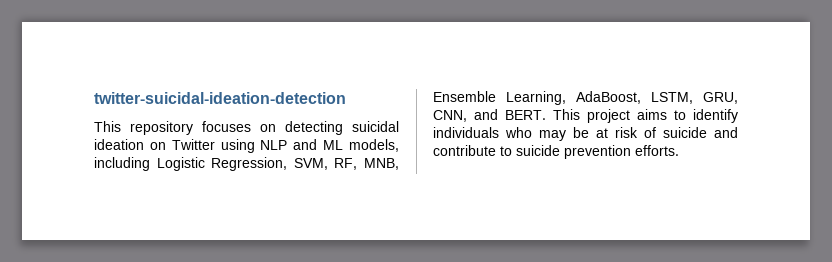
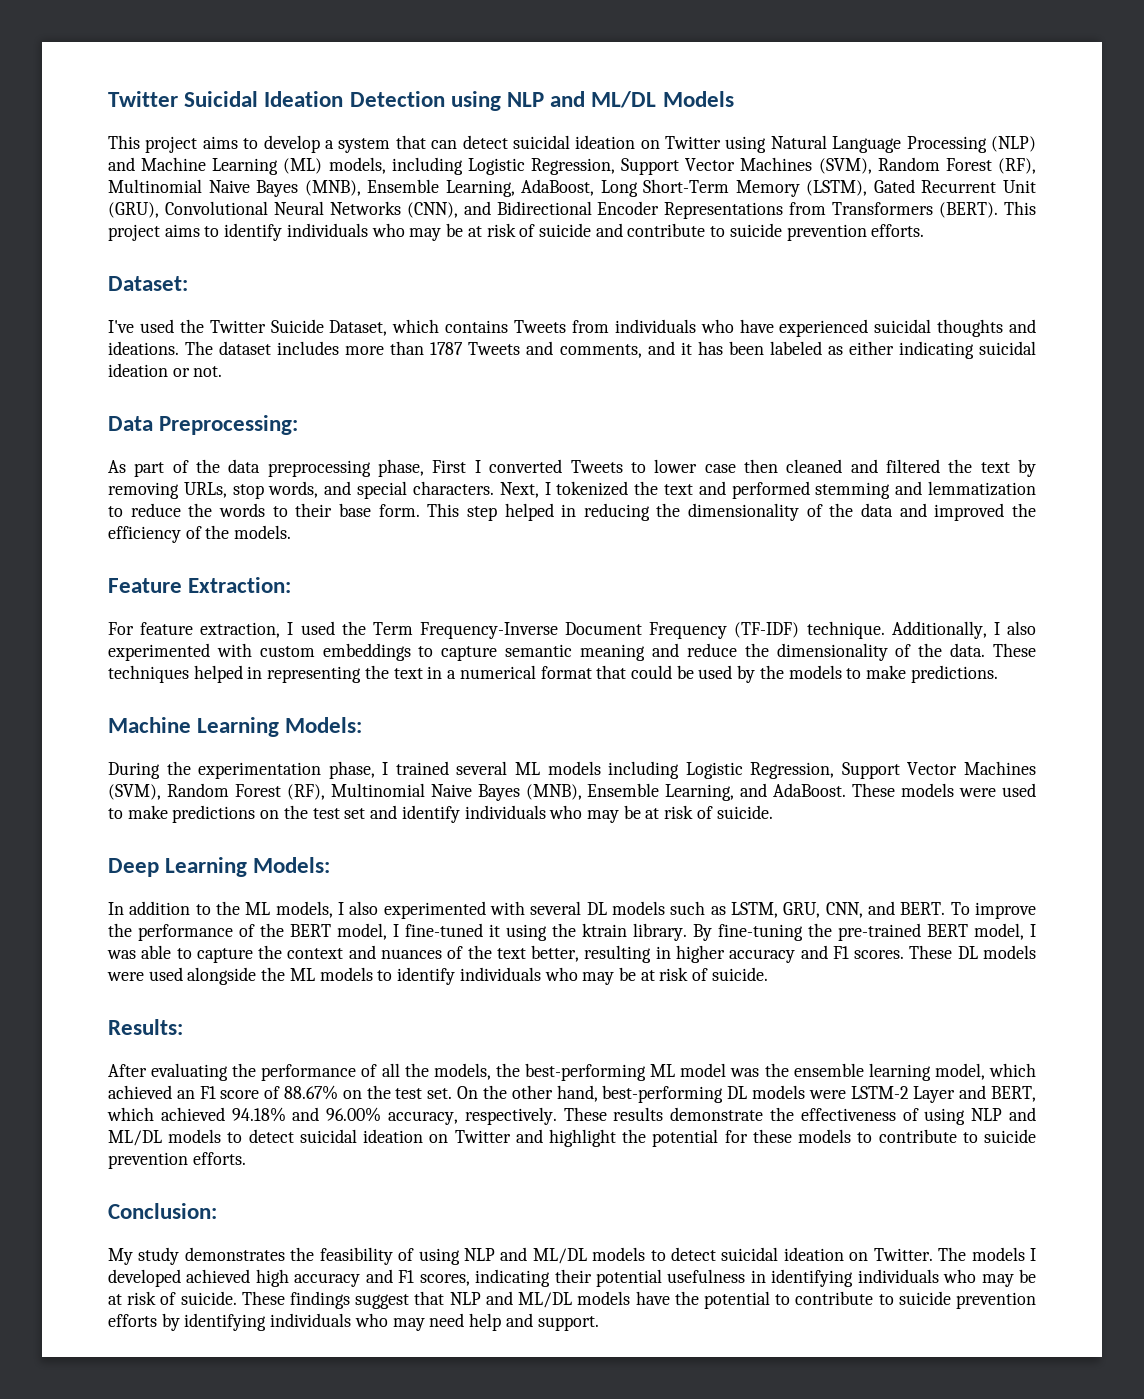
[94,92,346,104] [94,121,343,135] twitter-suicidal-ideation-detection // This repository focuses on detecting -> [108,91,734,111] [108,135,508,153] Twitter Suicidal Ideation Detection using NLP and ML/DL Models // This project aims to develop a system that can detect
[260,139,399,152] [94,157,399,171] [433,91,738,105] [433,109,546,122] NLP and ML models, including Logistic Regression, SVM, RF, MNB, Ensemble Learning, AdaBoost, LSTM, GRU, CNN, and BERT. -> [770,135,1037,153] [108,157,1036,175] [108,179,1036,197] [108,201,999,219] Natural Language Processing (NLP) and Machine Learning (ML) models, including Logistic Regression, Support Vector Machines (SVM), Random Forest (RF), Multinomial Naive Bayes (MNB), Ensemble Learning, AdaBoost, Long Short-Term Memory (LSTM), Gated Recurrent Unit (GRU), Convolutional Neural Networks (CNN), and Bidirectional Encoder Representations from Transformers (BERT).
(679, 150) none -> [108,276,188,291] [108,319,1036,337] [108,341,1036,359] [108,363,223,377] [108,415,299,435] [108,459,1037,477] [108,481,1036,499] [108,503,1036,521] [108,525,292,543] [108,577,292,593] [108,621,1036,639] [108,643,1036,661] [108,665,998,683] [108,717,363,737] [108,761,1036,779] [108,783,1036,801] [108,805,773,823] [108,857,331,877] [108,901,1037,919] [108,923,1036,941] [107,945,1037,963] [107,967,768,985] [108,1019,183,1035] [108,1063,1036,1081] [108,1085,1037,1103] [107,1107,1036,1125] [108,1129,1036,1147] [108,1152,246,1169] [108,1203,217,1219] [108,1247,1037,1265] [108,1269,1036,1287] [108,1291,1036,1309] [108,1313,599,1331] // Dataset: // I've used the Twitter Suicide Dataset, which contains Tweets from individuals who have experienced suicidal thoughts and ideations. The dataset includes more than 1787 Tweets and comments, and it has been labeled as either indicating suicidal ideation or not. // Data Preprocessing: // As part of the data preprocessing phase, First I converted Tweets to lower case then cleaned and filtered the text by removing URLs, stop words, and special characters. Next, I tokenized the text and performed stemming and lemmatization to reduce the words to their base form. This step helped in reducing the dimensionality of the data and improved the efficiency of the models. // Feature Extraction: // For feature extraction, I used the Term Frequency-Inverse Document Frequency (TF-IDF) technique. Additionally, I also experimented with custom embeddings to capture semantic meaning and reduce the dimensionality of the data. These techniques helped in representing the text in a numerical format that could be used by the models to make predictions. // Machine Learning Models: // During the experimentation phase, I trained several ML models including Logistic Regression, Support Vector Machines (SVM), Random Forest (RF), Multinomial Naive Bayes (MNB), Ensemble Learning, and AdaBoost. These models were used to make predictions on the test set and identify individuals who may be at risk of suicide. // Deep Learning Models: // In addition to the ML models, I also experimented with several DL models such as LSTM, GRU, CNN, and BERT. To improve the performance of the BERT model, I fine-tuned it using the ktrain library. By fine-tuning the pre-trained BERT model, I was able to capture the context and nuances of the text better, resulting in higher accuracy and F1 scores. These DL models were used alongside the ML models to identify individuals who may be at risk of suicide. // Results: // After evaluating the performance of all the models, the best-performing ML model was the ensemble learning model, which achieved an F1 score of 88.67% on the test set. On the other hand, best-performing DL models were LSTM-2 Layer and BERT, which achieved 94.18% and 96.00% accuracy, respectively. These results demonstrate the effectiveness of using NLP and ML/DL models to detect suicidal ideation on Twitter and highlight the potential for these models to contribute to suicide prevention efforts. // Conclusion: // My study demonstrates the feasibility of using NLP and ML/DL models to detect suicidal ideation on Twitter. The models I developed achieved high accuracy and F1 scores, indicating their potential usefulness in identifying individuals who may be at risk of suicide. These findings suggest that NLP and ML/DL models have the potential to contribute to suicide prevention efforts by identifying individuals who may need help and support.

